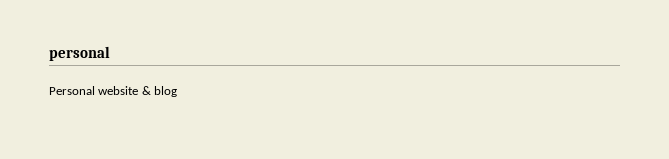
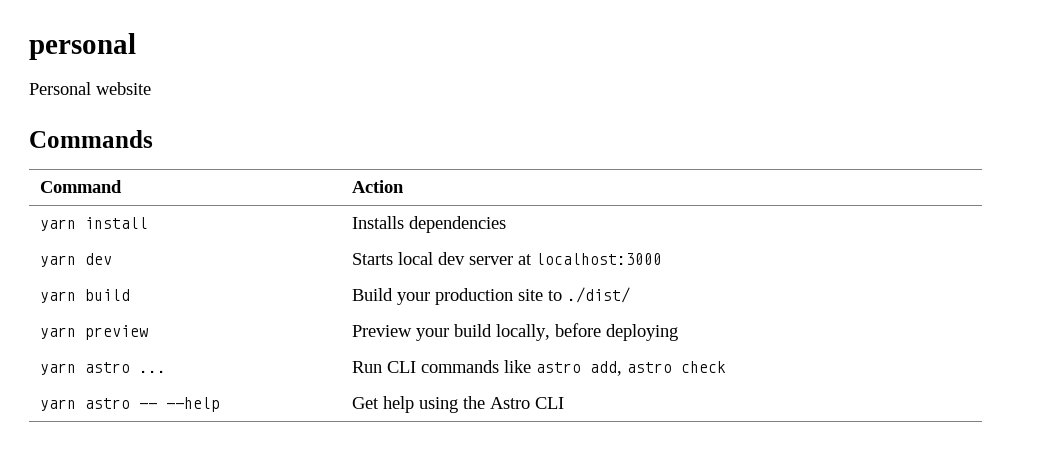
[141,86,178,97] & blog -> [29,130,153,148] [39,180,122,193] [351,180,404,193] [39,217,148,231] [351,216,506,233] [39,253,112,267] [351,252,662,265] [39,289,130,303] [351,287,630,305] [39,325,148,340] [351,323,678,341] [39,362,166,375] [351,360,726,376] [39,397,220,412] [351,396,564,413] // Commands // Command | Action // yarn install | Installs dependencies // yarn dev | Starts local dev server at localhost:3000 // yarn build | Build your production site to ./dist/ // yarn preview | Preview your build locally, before deploying // yarn astro ... | Run CLI commands like astro add, astro check // yarn astro -- --help | Get help using the Astro CLI

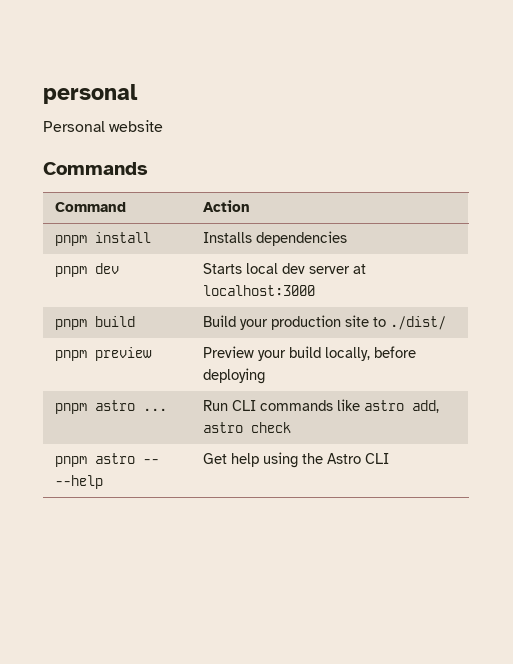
[39,219,76,231] yarn -> [55,235,88,246] pnpm
[39,255,76,267] yarn -> [55,266,88,277] pnpm
[39,291,76,303] yarn -> [55,319,88,330] pnpm
[39,327,76,339] yarn -> [55,350,88,361] pnpm
[39,363,76,375] yarn -> [55,403,88,414] pnpm
[39,399,76,411] yarn -> [55,456,88,467] pnpm

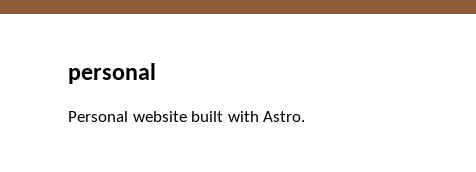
[43,162,148,175] [55,202,127,212] [203,200,251,212] [55,232,152,246] [203,231,348,246] [55,263,120,277] [203,263,367,274] [203,285,316,296] [55,316,136,330] [203,315,447,330] [55,347,153,361] [203,346,417,361] [203,368,266,384] [55,400,168,414] [203,399,440,413] [203,422,292,433] [55,453,160,467] [55,475,104,489] [203,452,390,468] // Commands // Command | Action // pnpm install | Installs dependencies // pnpm dev | Starts local dev server at localhost:3000 // pnpm build | Build your production site to ./dist/ // pnpm preview | Preview your build locally, before deploying // pnpm astro ... | Run CLI commands like astro add, astro check // pnpm astro -- --help | Get help using the Astro CLI -> [191,111,306,122] built with Astro.

